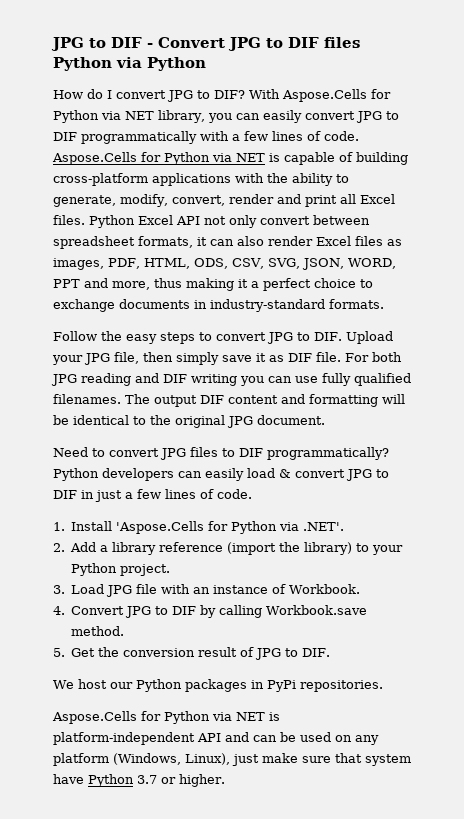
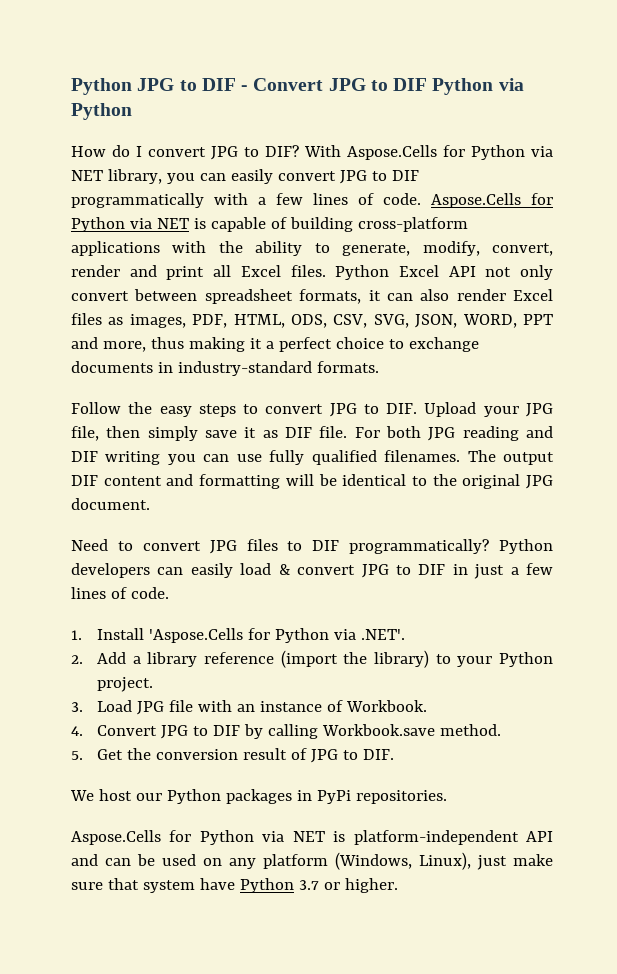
(51, 44) none -> [71,78,132,95] Python
[324,37,360,48] files -> (428, 84) none

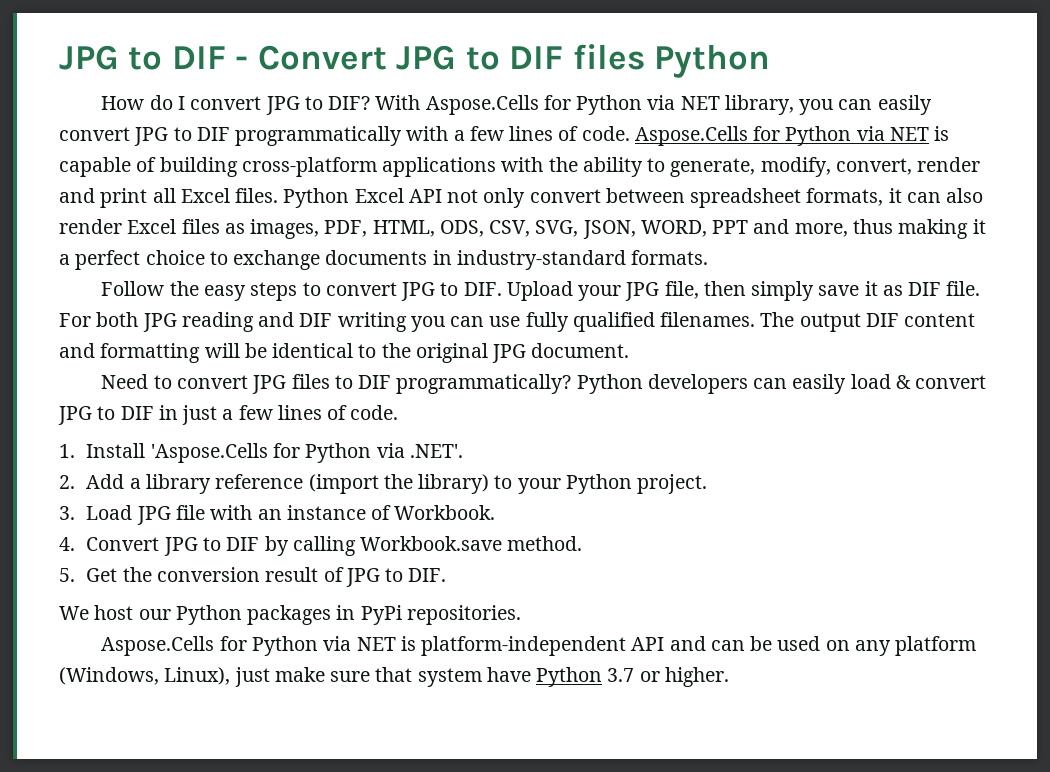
[71,78,132,95] Python -> (59, 57) none
[432,78,524,95] Python via -> [572,44,645,70] files

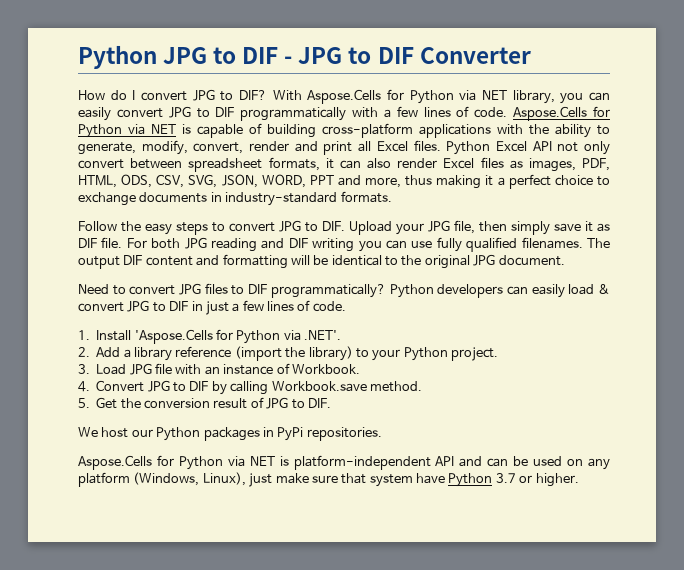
(59, 57) none -> [78,45,157,69] Python
[257,44,771,78] Convert JPG to DIF files Python -> [298,47,531,64] JPG to DIF Converter

